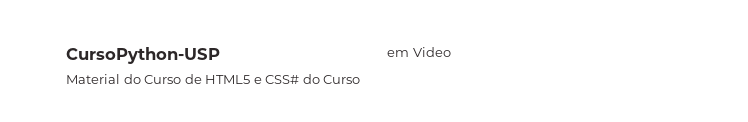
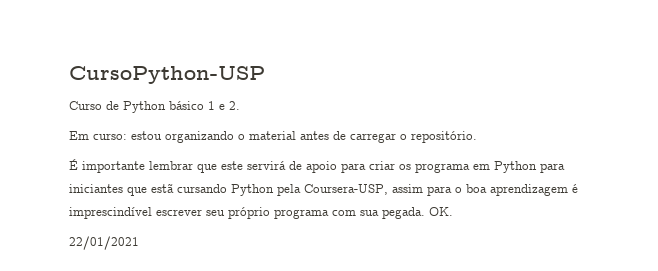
[66,74,361,84] [387,47,451,57] Material do Curso de HTML5 e CSS# do Curso em Video -> [69,101,240,113] [69,131,477,143] [69,159,565,173] [69,183,578,196] [69,207,453,219] [69,236,139,250] Curso de Python básico 1 e 2. // Em curso: estou organizando o material antes de carregar o repositório. // É importante lembrar que este servirá de apoio para criar os programa em Python para iniciantes que estã cursando Python pela Coursera-USP, assim para o boa aprendizagem é imprescindível escrever seu próprio programa com sua pegada. OK. // 22/01/2021

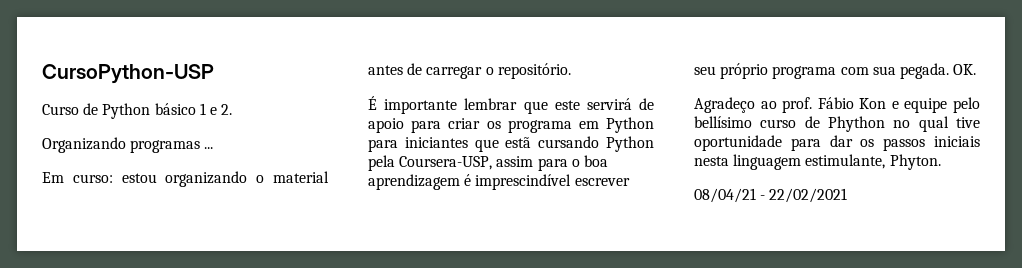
(240, 105) none -> [42,137,214,153] // Organizando programas ...
[69,236,139,250] 22/01/2021 -> [694,97,980,113] [694,116,980,132] [694,135,980,151] [694,154,941,170] [694,188,848,203] Agradeço ao prof. Fábio Kon e equipe pelo bellísimo curso de Phython no qual tive oportunidade para dar os passos iniciais nesta linguagem estimulante, Phyton. // 08/04/21 - 22/02/2021

